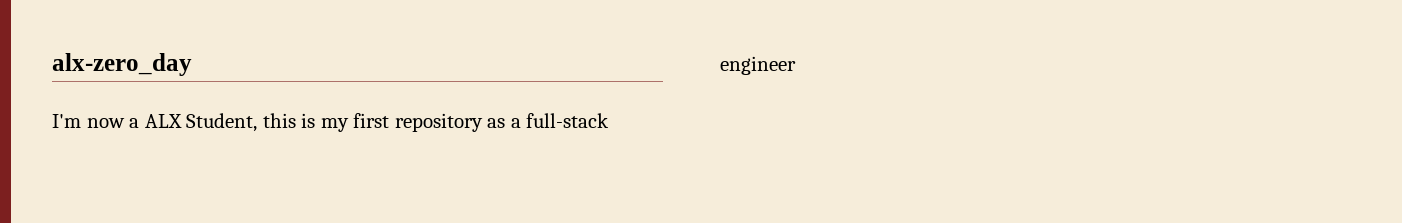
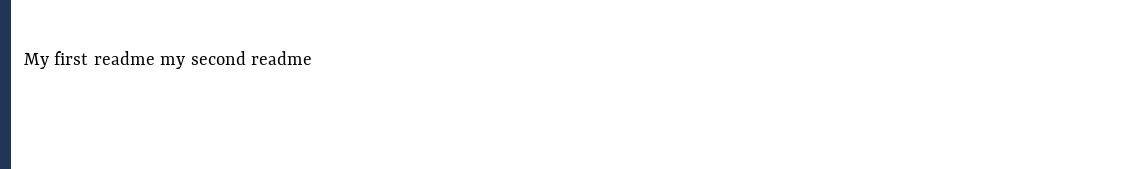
[52,53,192,76] [52,113,610,132] [720,56,796,75] alx-zero_day // I'm now a ALX Student, this is my first repository as a full-stack engineer -> [24,51,312,69] My first readme my second readme

